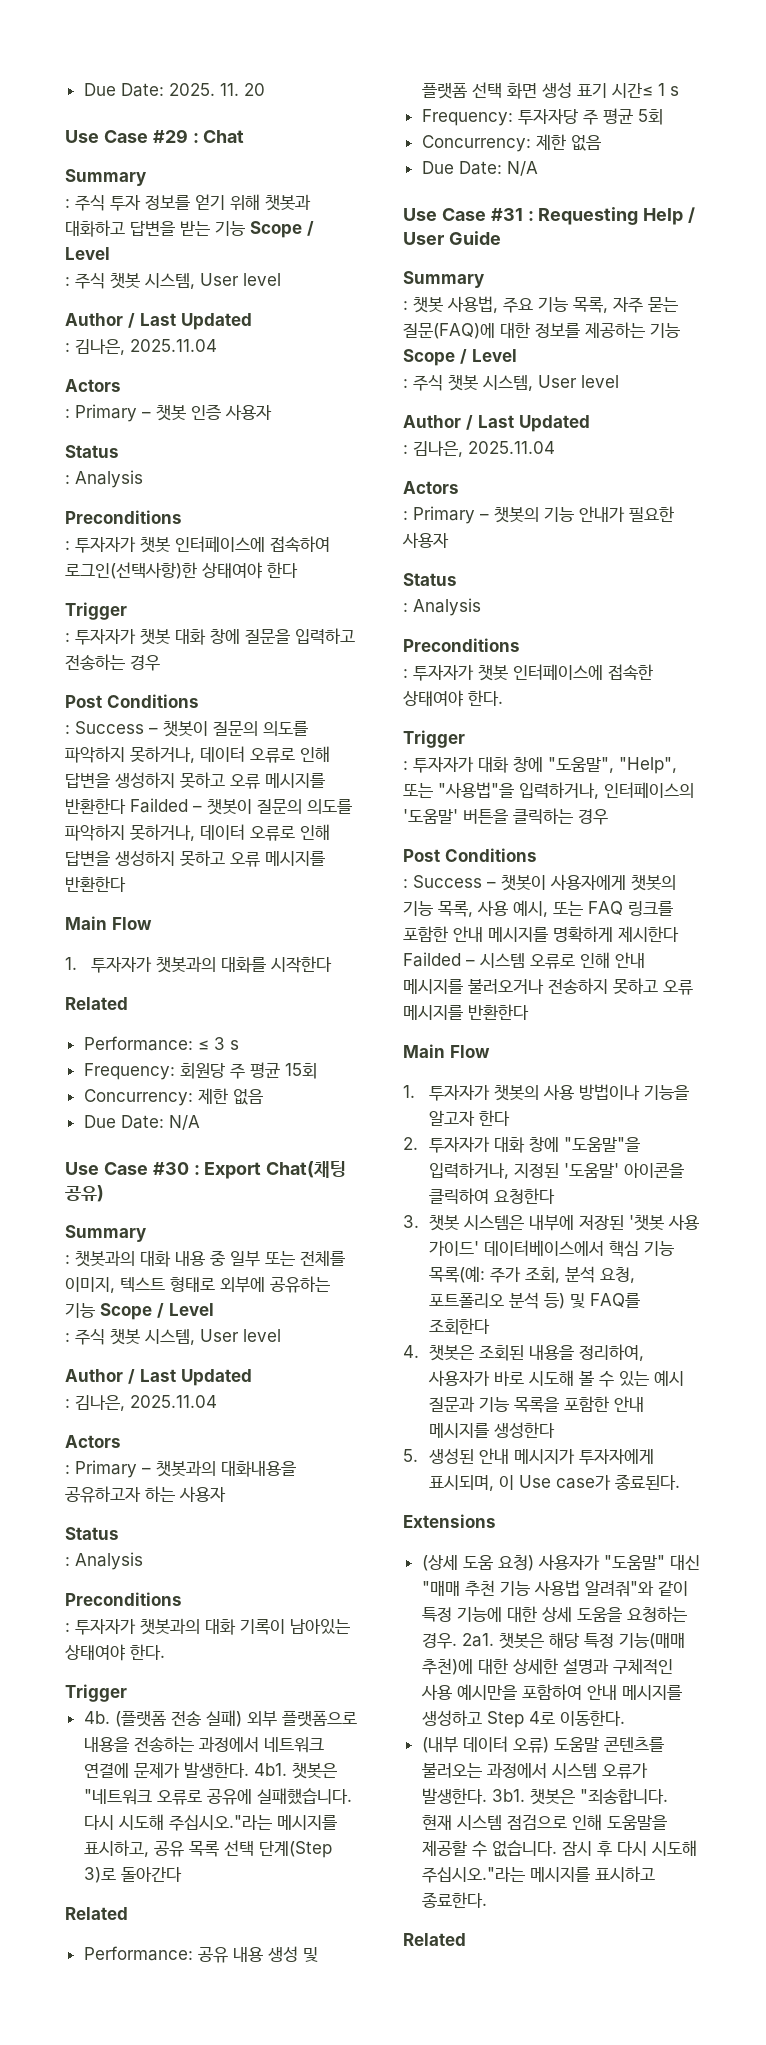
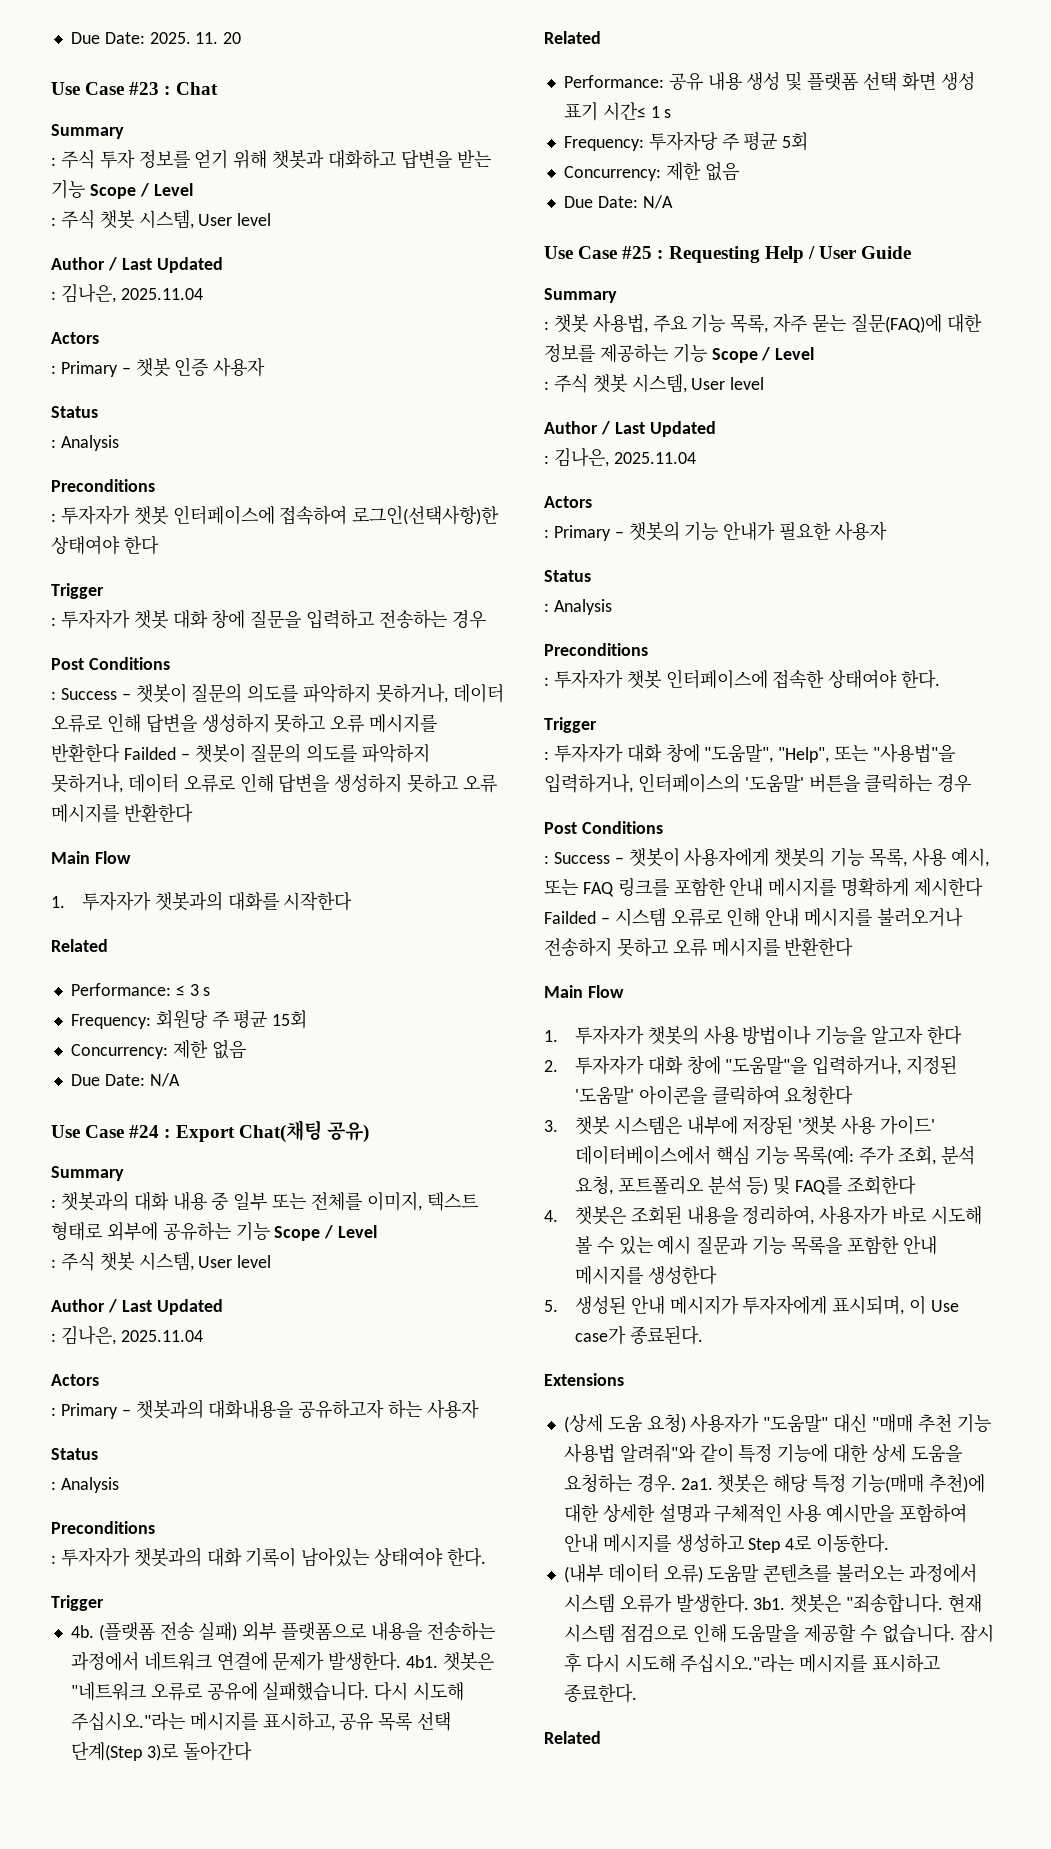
[152,129,188,143] #29 -> [129,82,160,95] #23
[152,1162,189,1175] #30 -> [129,1125,160,1138] #24
[490,208,523,221] #31 -> [622,246,653,259] #25

